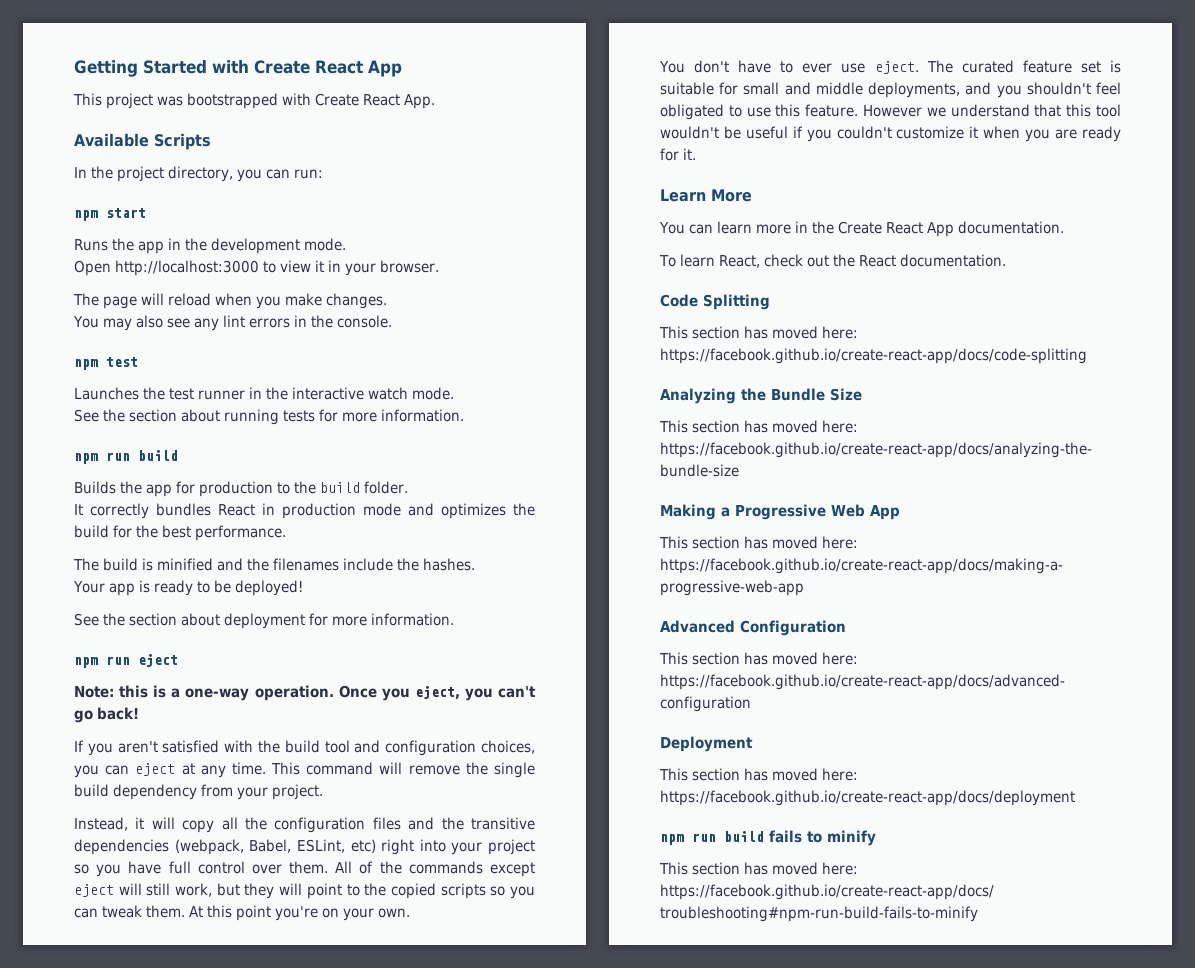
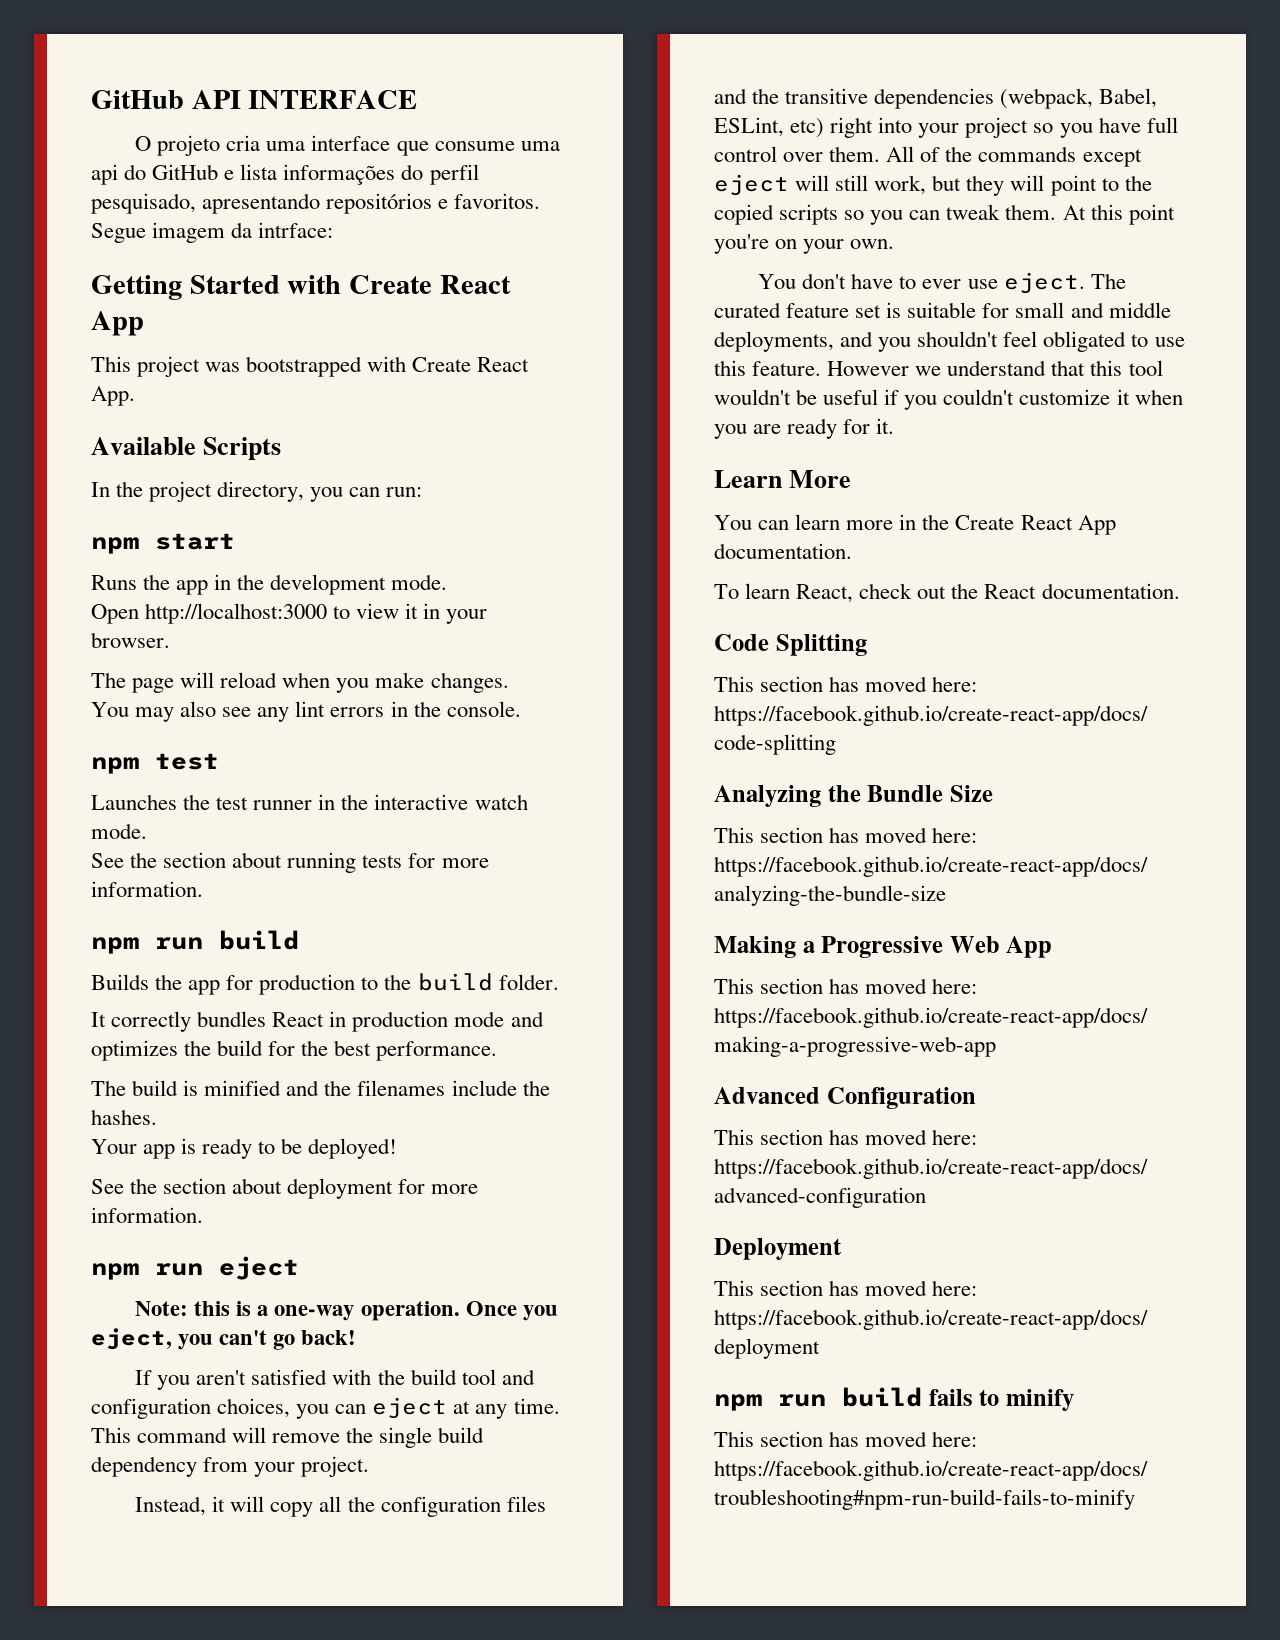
(74, 68) none -> [91,90,418,109] [135,135,560,156] [91,164,479,185] [91,193,541,214] [91,222,334,243] GitHub API INTERFACE // O projeto cria uma interface que consume uma api do GitHub e lista informações do perfil pesquisado, apresentando repositórios e favoritos. Segue imagem da intrface: //

